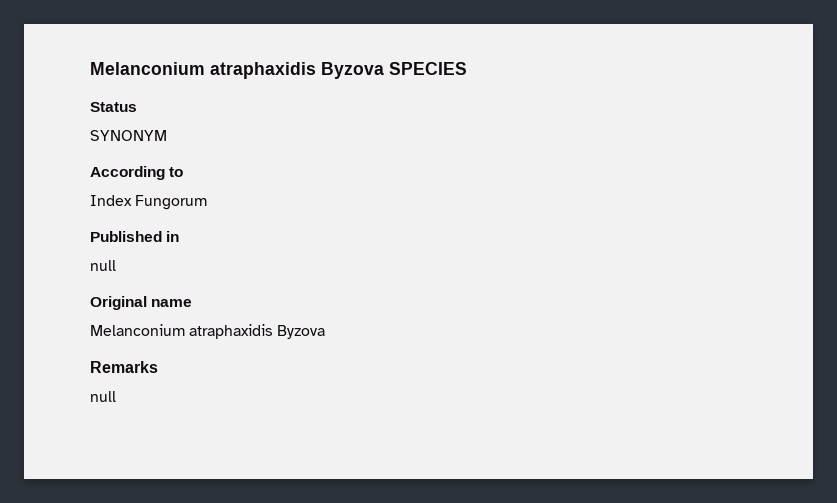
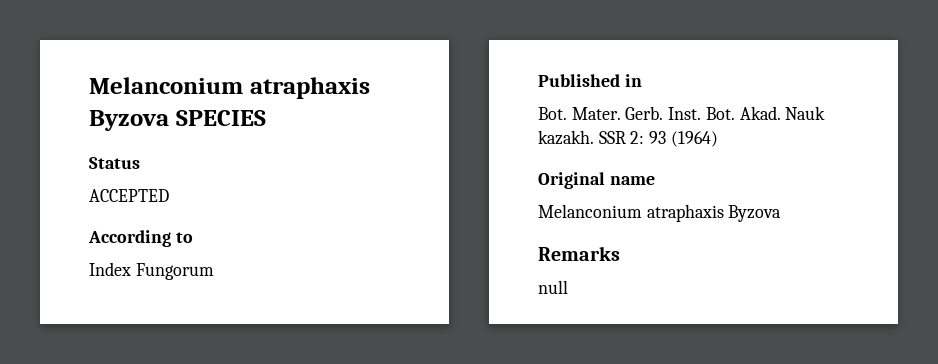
[90,62,316,79] Melanconium atraphaxidis -> [89,77,370,99] Melanconium atraphaxis
[90,130,167,141] SYNONYM -> [89,189,169,202] ACCEPTED
[90,260,116,271] null -> [538,106,826,120] [538,130,718,147] Bot. Mater. Gerb. Inst. Bot. Akad. Nauk kazakh. SSR 2: 93 (1964)
[189,324,274,339] atraphaxidis -> [646,204,724,222] atraphaxis

